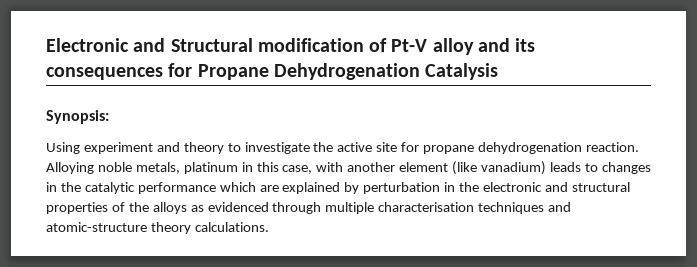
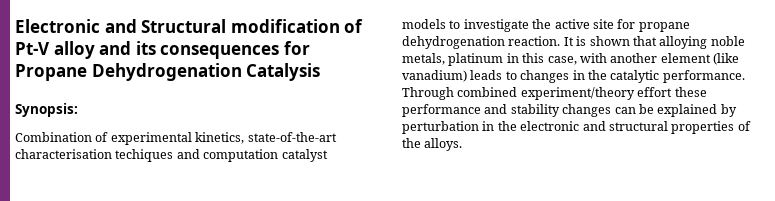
[46,142,224,154] Using experiment and theory -> [15,132,337,145] [15,149,328,162] [402,19,446,29] Combination of experimental kinetics, state-of-the-art characterisation techiques and computation catalyst models
[46,162,94,174] Alloying -> [563,36,708,49] It is shown that alloying
[137,182,279,194] performance which are -> [662,70,745,83] [402,87,707,100] [402,104,654,117] performance. Through combined experiment/theory effort these performance and stability changes can be
[152,202,572,214] [46,222,269,234] alloys as evidenced through multiple characterisation techniques and atomic-structure theory calculations. -> [424,138,463,151] alloys.

